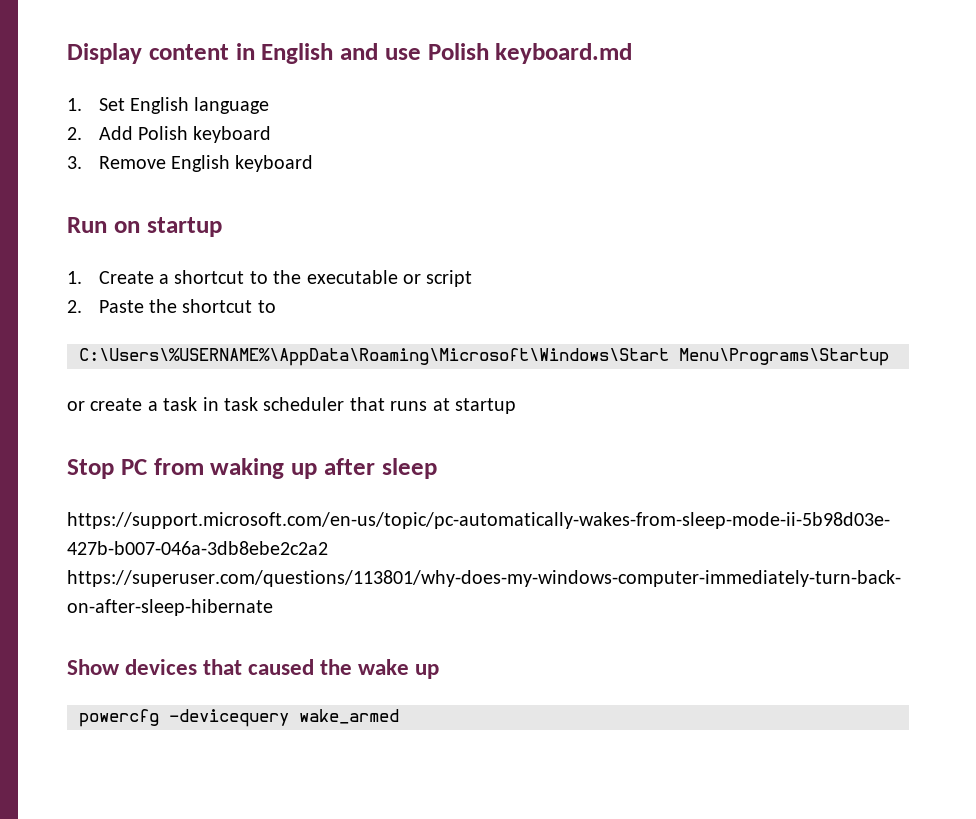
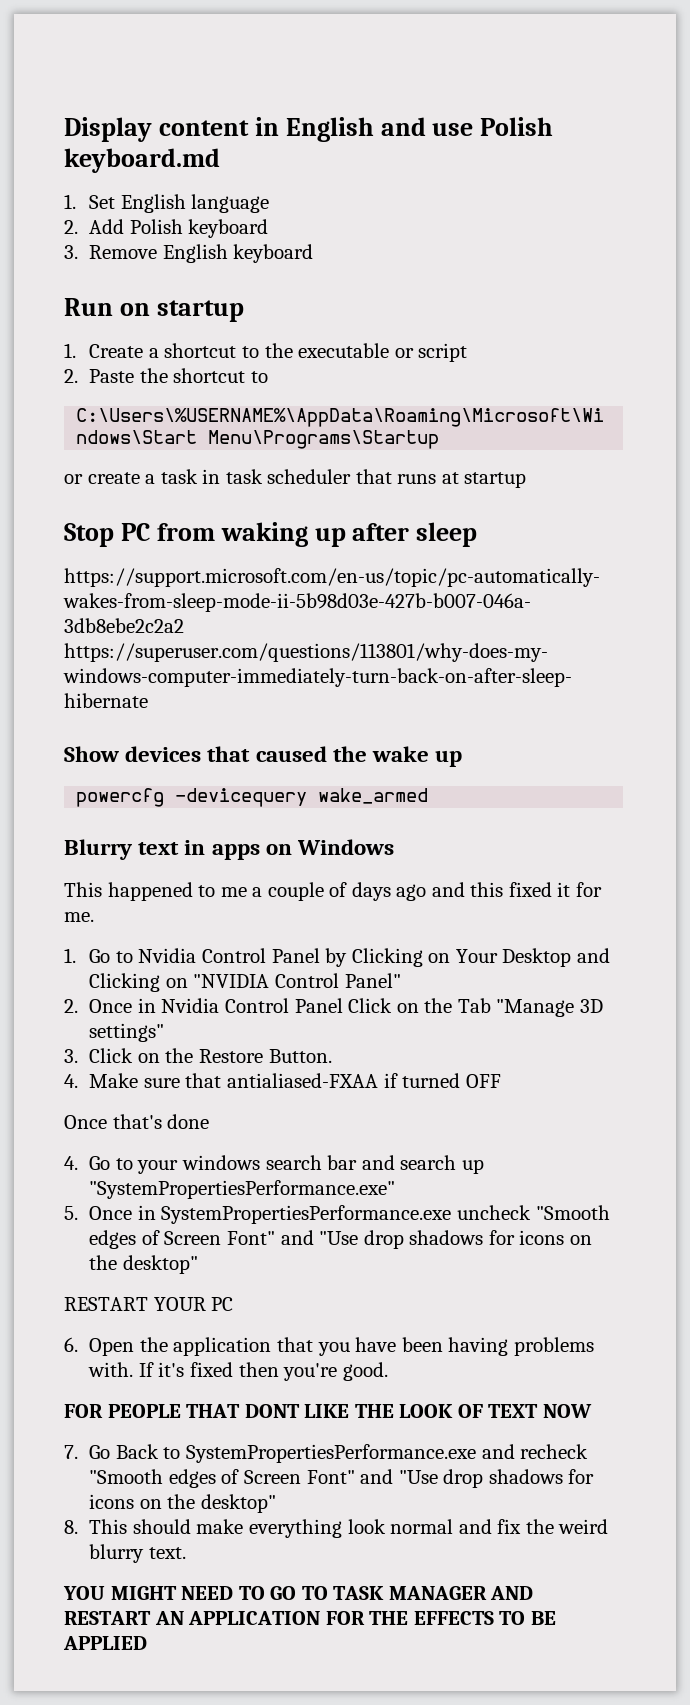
(399, 716) none -> [64,839,395,860] [64,882,602,901] [64,912,94,922] [64,948,610,967] [89,973,401,992] [64,998,603,1017] [89,1023,165,1042] [64,1048,332,1063] [64,1073,501,1088] [64,1114,210,1129] [64,1155,484,1174] [89,1180,396,1199] [64,1205,610,1224] [89,1230,592,1249] [89,1255,198,1274] [64,1297,234,1311] [64,1337,594,1356] [88,1362,388,1381] [64,1404,592,1418] [64,1444,589,1463] [89,1469,595,1488] [89,1494,277,1513] [64,1519,609,1538] [89,1544,186,1563] [63,1586,534,1600] [64,1611,556,1625] [63,1636,147,1650] // Blurry text in apps on Windows // This happened to me a couple of days ago and this fixed it for me. // 1. Go to Nvidia Control Panel by Clicking on Your Desktop and Clicking on "NVIDIA Control Panel" // 2. Once in Nvidia Control Panel Click on the Tab "Manage 3D settings" // 3. Click on the Restore Button. // 4. Make sure that antialiased-FXAA if turned OFF // Once that's done // 4. Go to your windows search bar and search up "SystemPropertiesPerformance.exe" // 5. Once in SystemPropertiesPerformance.exe uncheck "Smooth edges of Screen Font" and "Use drop shadows for icons on the desktop" // RESTART YOUR PC // 6. Open the application that you have been having problems with. If it's fixed then you're good. // FOR PEOPLE THAT DONT LIKE THE LOOK OF TEXT NOW // 7. Go Back to SystemPropertiesPerformance.exe and recheck "Smooth edges of Screen Font" and "Use drop shadows for icons on the desktop" // 8. This should make everything look normal and fix the weird blurry text. // YOU MIGHT NEED TO GO TO TASK MANAGER AND RESTART AN APPLICATION FOR THE EFFECTS TO BE APPLIED

